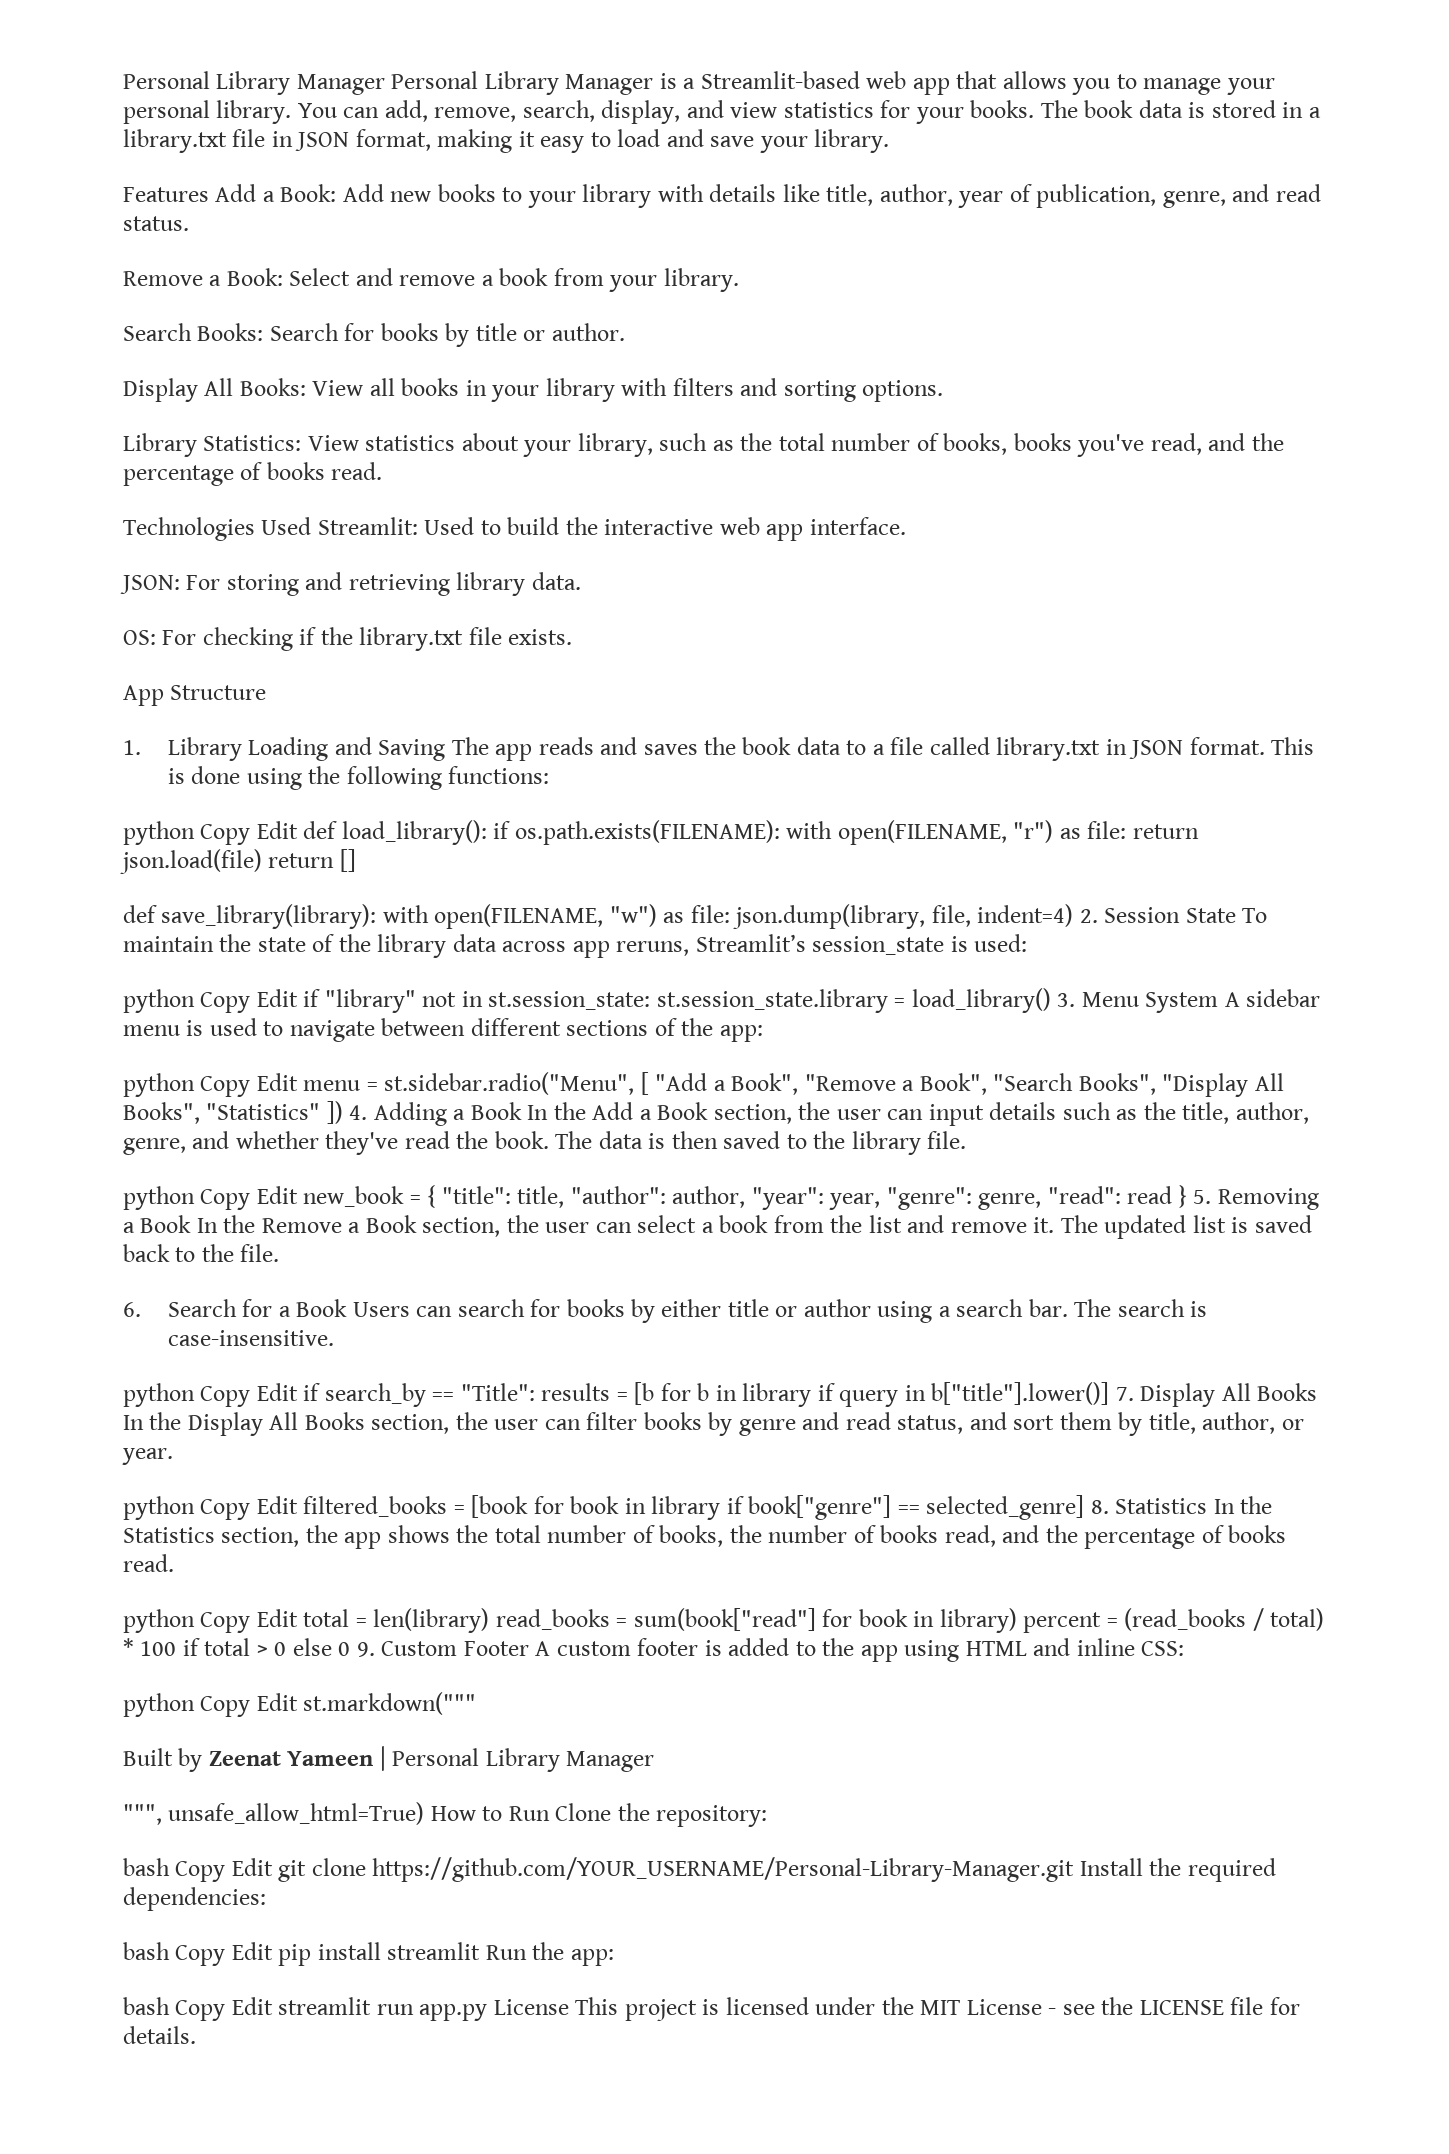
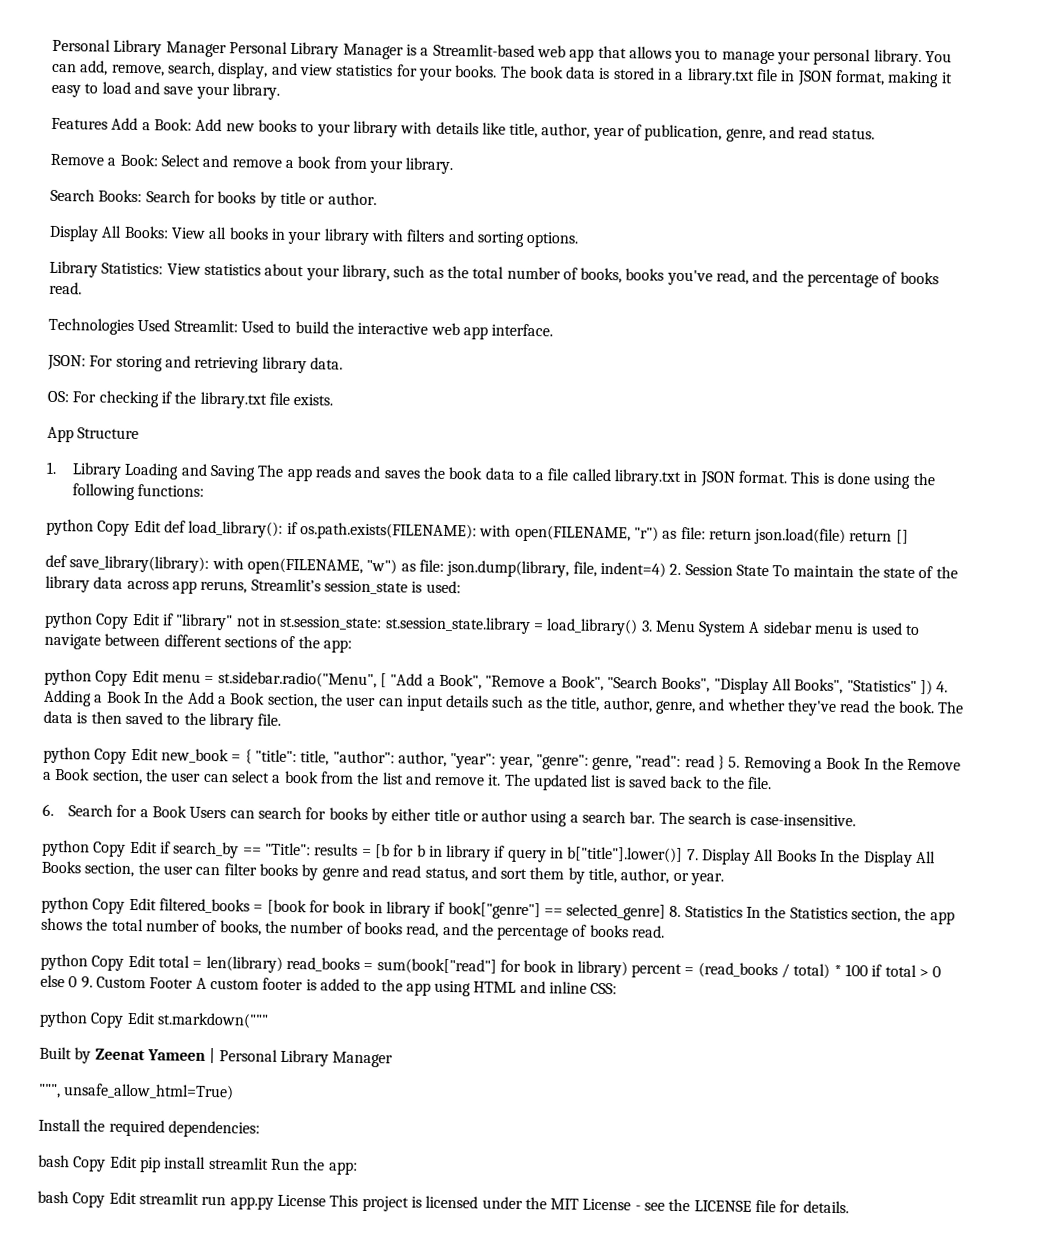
[430,1803,768,1827] [123,1857,1075,1882] How to Run Clone the repository: // bash Copy Edit git clone https://github.com/YOUR_USERNAME/Personal-Library-Manager.git -> (235, 1092) //

